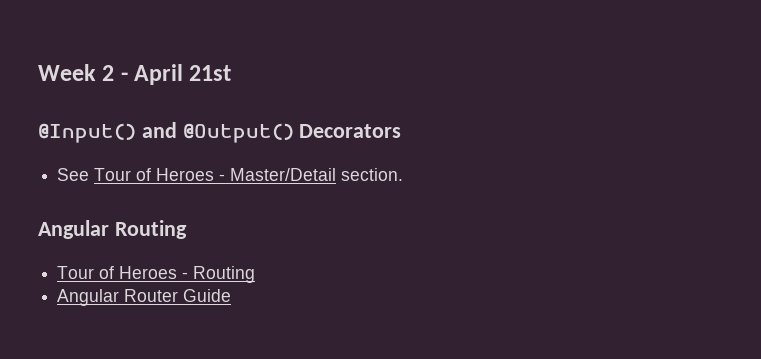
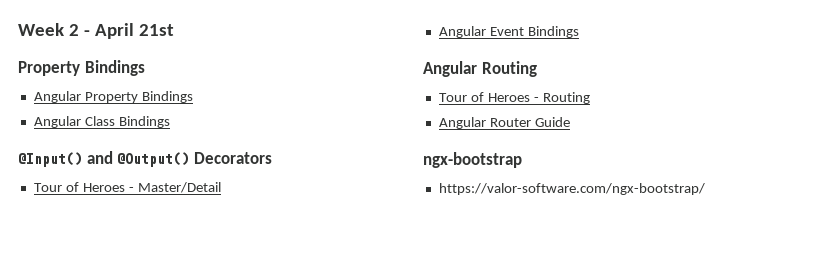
(232, 73) none -> [18,60,145,76] [33,91,193,103] [33,116,170,128] // Property Bindings // Angular Property Bindings // Angular Class Bindings
[57,168,90,181] See -> (272, 158) none
[341,168,404,181] section. -> [438,26,579,38] // Angular Event Bindings
(232, 295) none -> [423,152,522,168] [438,183,705,195] // ngx-bootstrap // https://valor-software.com/ngx-bootstrap/

